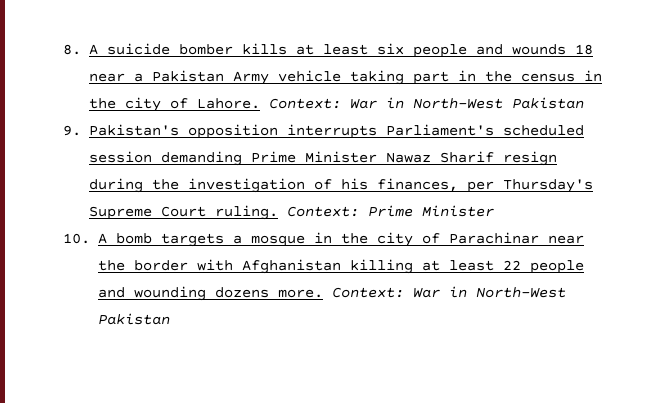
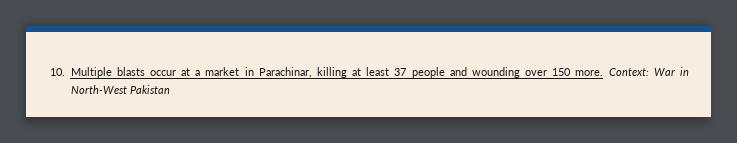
[63,43,593,58] [88,70,602,85] [88,97,584,112] [63,124,584,139] [88,151,557,166] [88,178,593,193] [88,205,494,220] [63,232,584,247] [97,259,341,274] 8. A suicide bomber kills at least six people and wounds 18 near a Pakistan Army vehicle taking part in the census in the city of Lahore. Context: War in North-West Pakistan // 9. Pakistan's opposition interrupts Parliament's scheduled session demanding Prime Minister Nawaz Sharif resign during the investigation of his finances, per Thursday's Supreme Court ruling. Context: Prime Minister // 10. A bomb targets a mosque in the city of Parachinar near the border with Afghanistan -> [50,67,312,78] 10. Multiple blasts occur at a market in Parachinar,
[502,260,521,270] 22 -> [394,68,407,76] 37
[214,287,269,298] dozens -> [525,68,572,76] over 150

